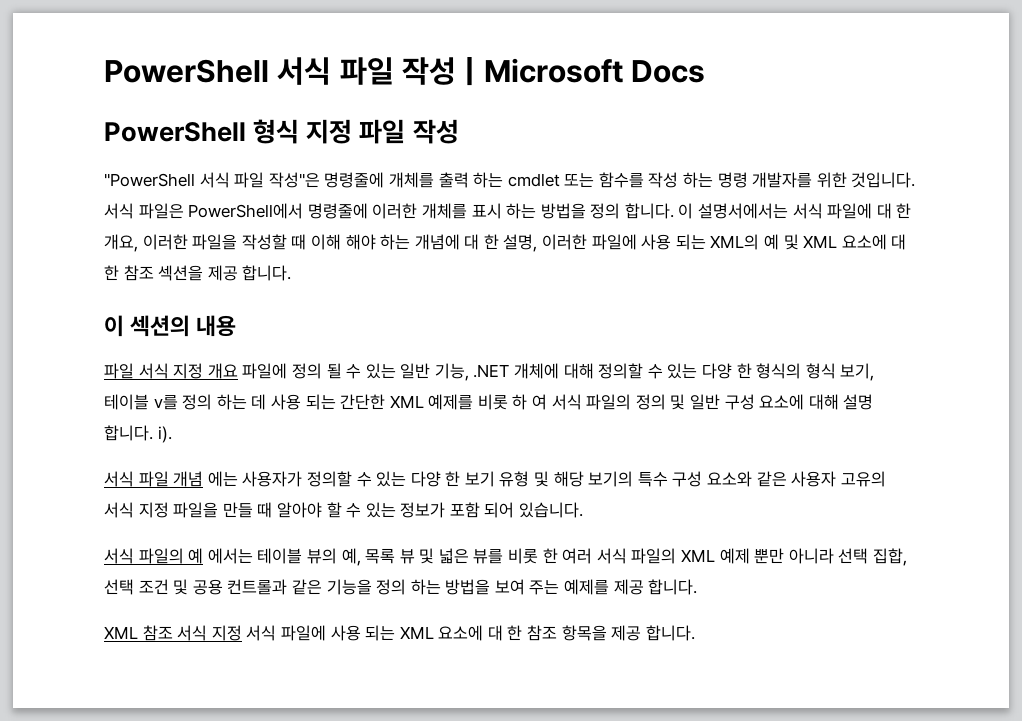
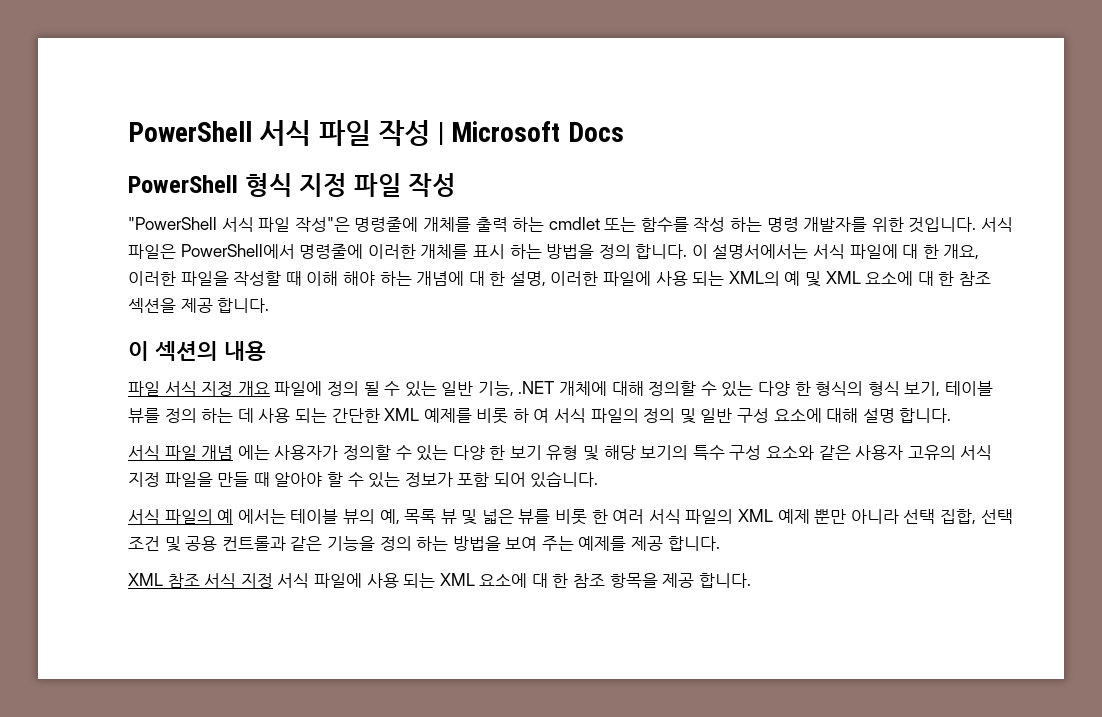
[153,395,178,410] v를 -> [128,408,160,423] 뷰를
[157,426,172,443] i). -> (952, 415) none

